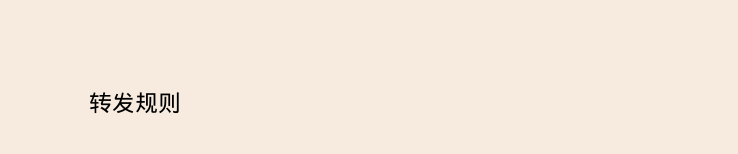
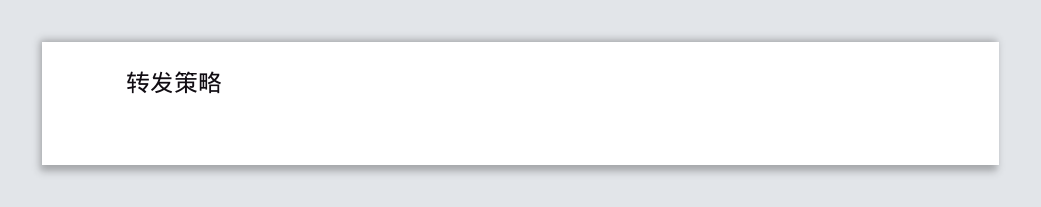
[135,92,181,114] 规则 -> [174,71,222,94] 策略

